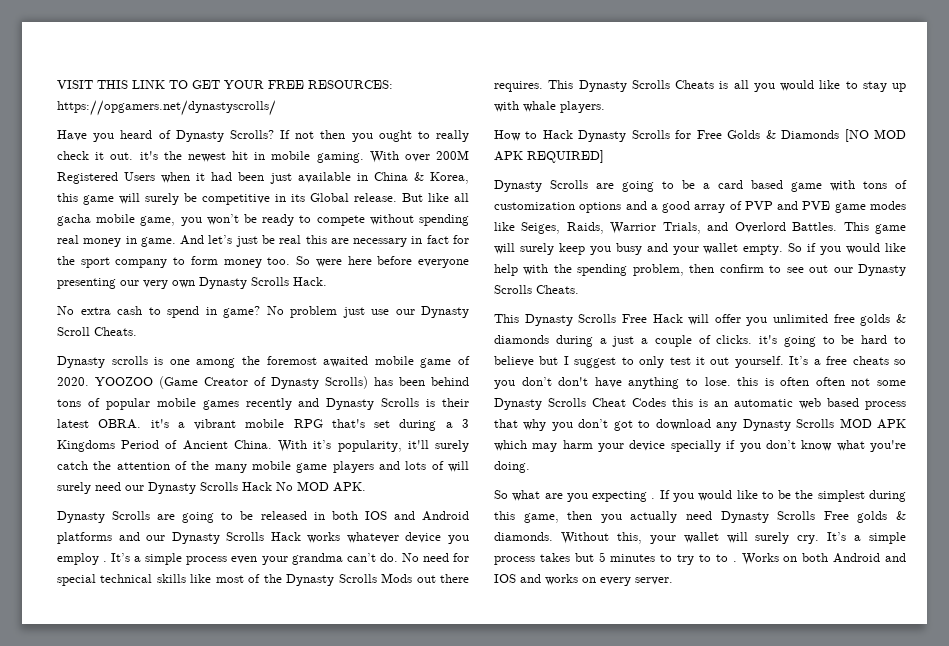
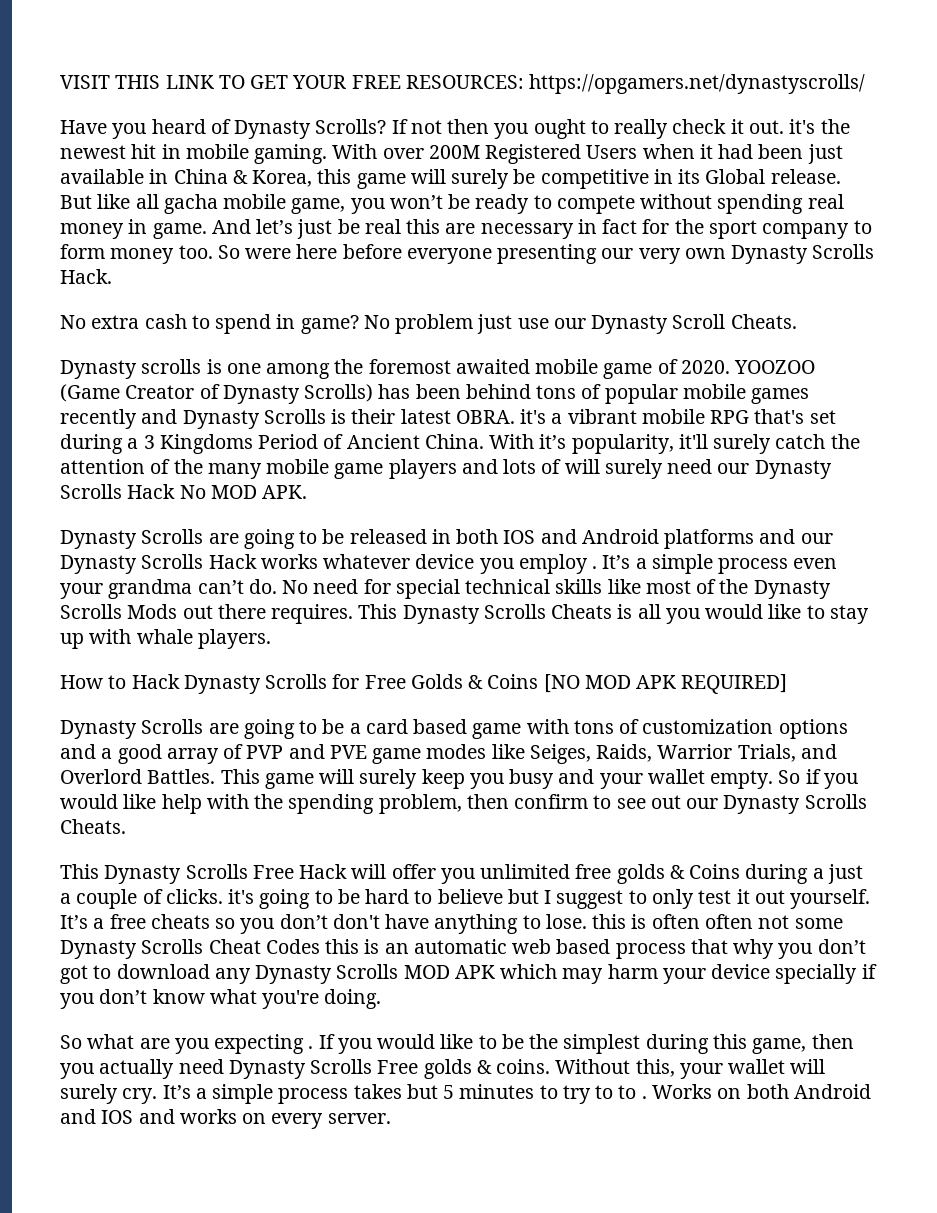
[781,130,840,139] Diamonds -> [487,674,539,689] Coins
[494,335,549,344] diamonds -> [689,864,741,879] Coins
[494,532,553,541] diamonds. -> [496,1059,551,1074] coins.

